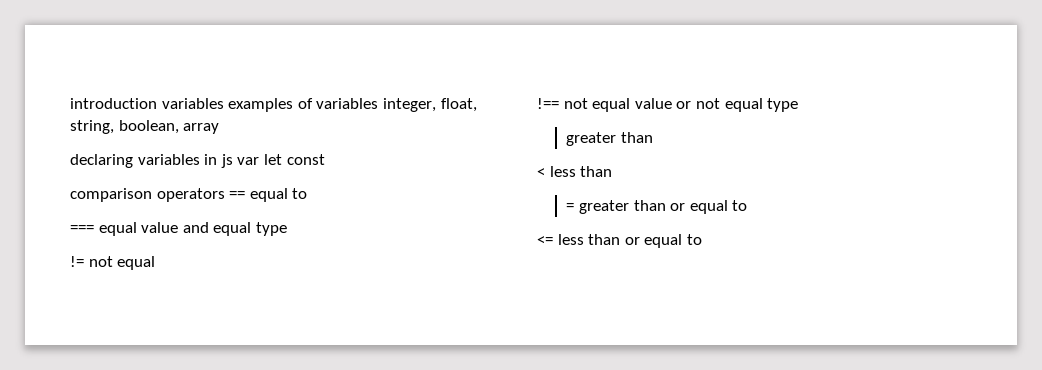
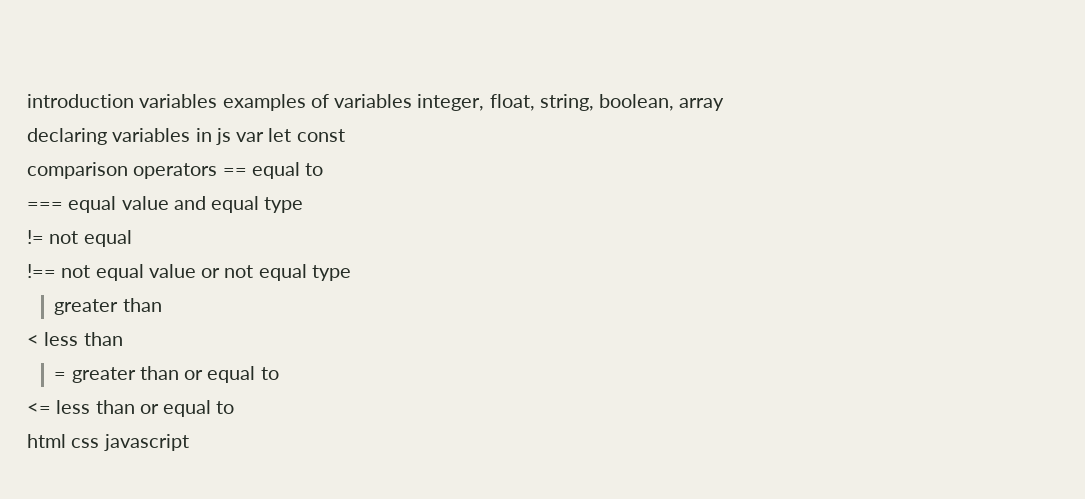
(702, 239) none -> [27,434,189,451] // html css javascript

